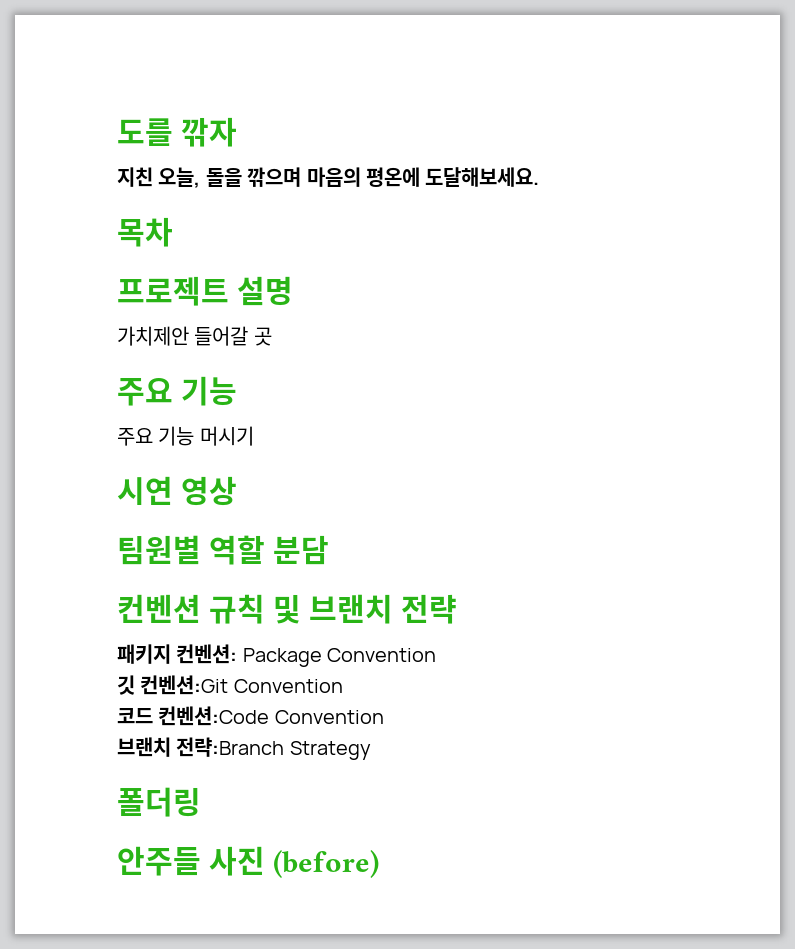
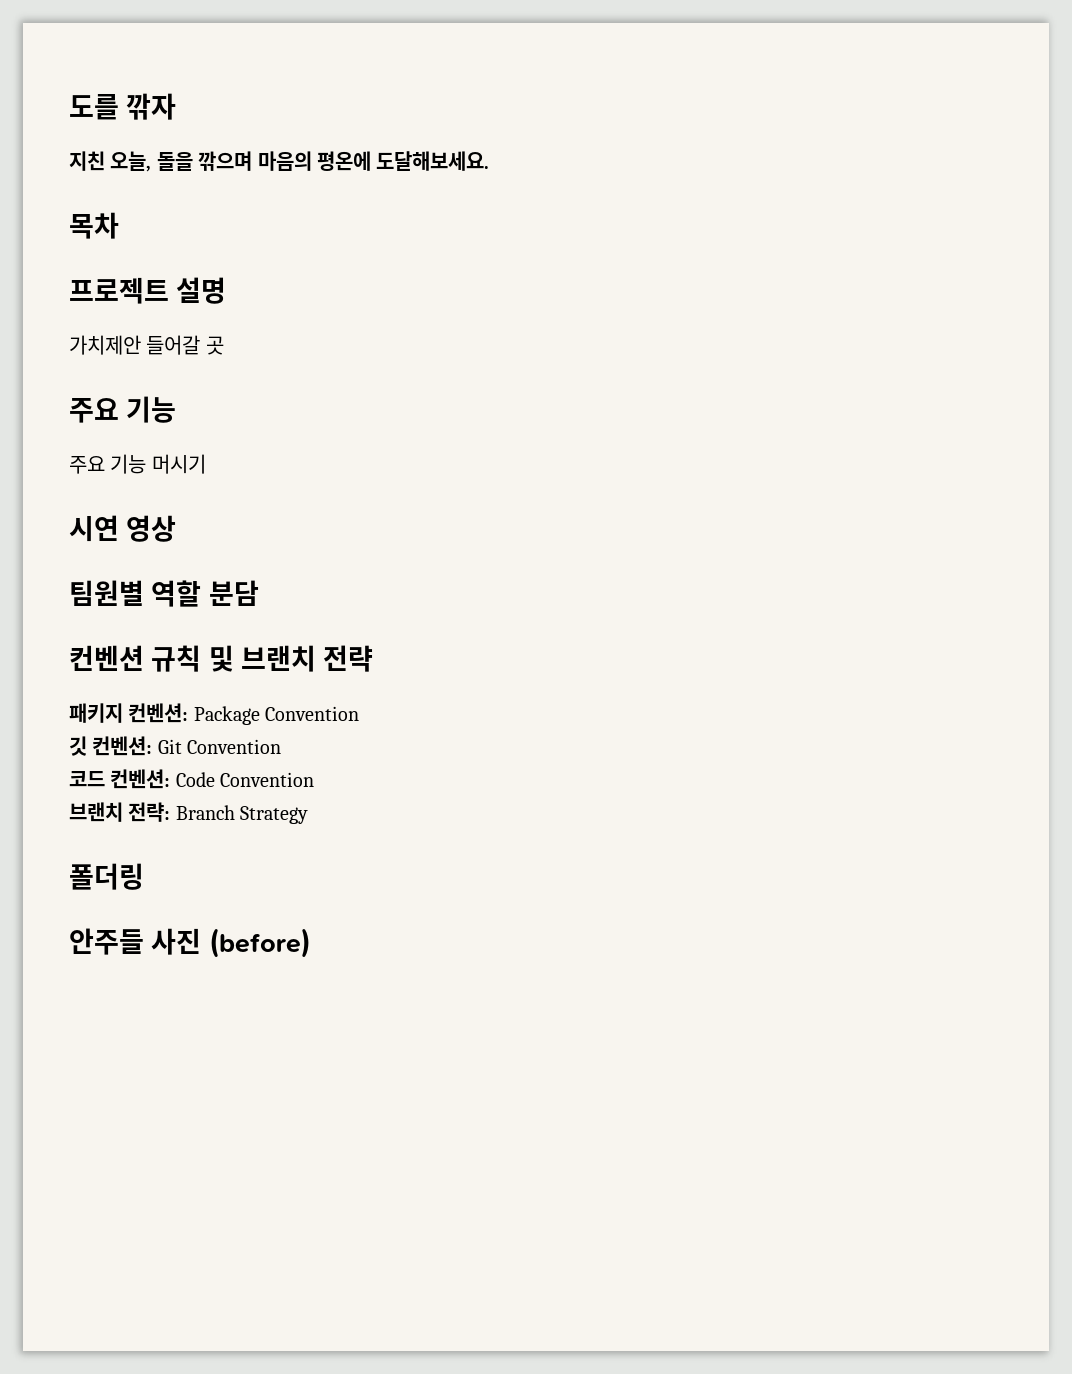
[140,675,229,695] 컨벤션:Git -> [92,736,182,756] 컨벤션: Git
[158,706,270,726] 컨벤션:Code -> [110,769,215,789] 컨벤션: Code
[176,737,285,757] 전략:Branch -> [128,802,235,822] 전략: Branch

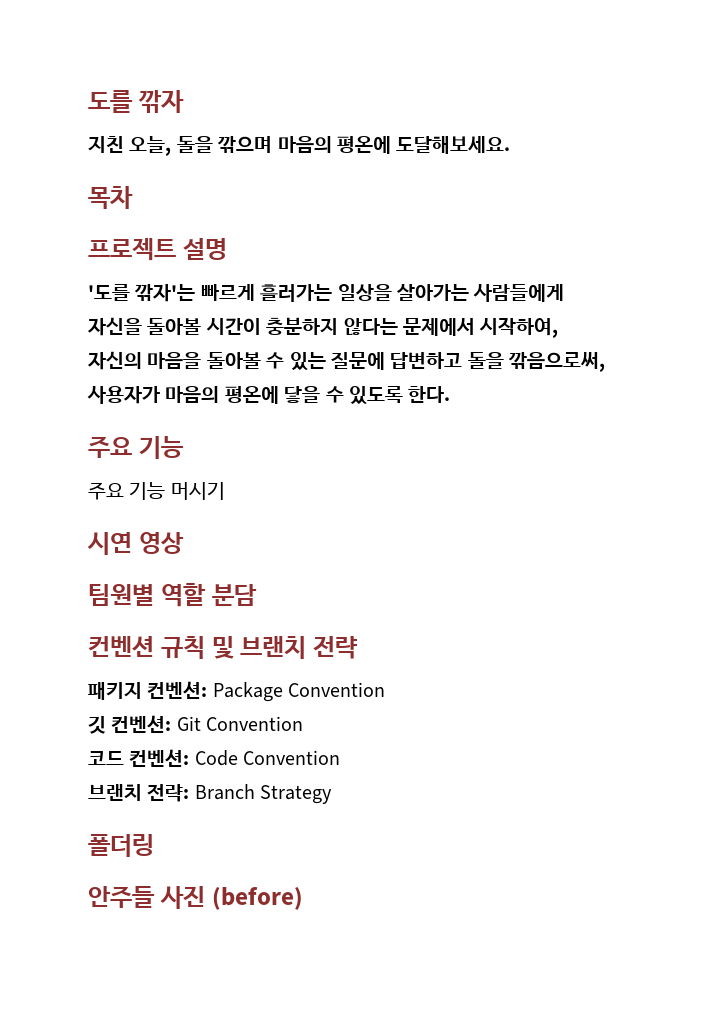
[69,335,224,355] 가치제안 들어갈 곳 -> [88,284,565,302] [87,317,559,338] [87,351,606,372] [87,386,451,404] '도를 깎자'는 빠르게 흘러가는 일상을 살아가는 사람들에게 자신을 돌아볼 시간이 충분하지 않다는 문제에서 시작하여, 자신의 마음을 돌아볼 수 있는 질문에 답변하고 돌을 깎음으로써, 사용자가 마음의 평온에 닿을 수 있도록 한다.

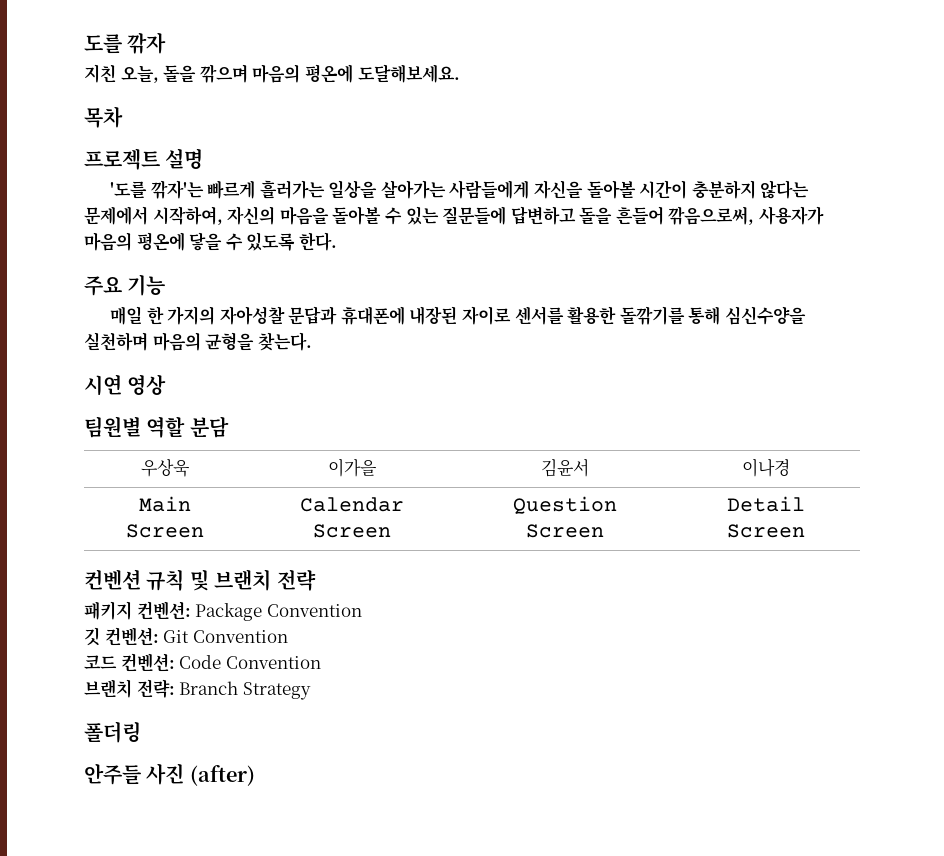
[331,352,385,370] 질문에 -> [442,206,507,225] 질문들에
(504, 360) none -> [615,206,664,225] 흔들어
[88,482,225,500] 주요 기능 머시기 -> [109,306,806,325] [84,332,312,351] 매일 한 가지의 자아성찰 문답과 휴대폰에 내장된 자이로 센서를 활용한 돌깎기를 통해 심신수양을 실천하며 마음의 균형을 찾는다.
(257, 595) none -> [141,459,190,477] [328,458,377,477] [541,458,589,477] [741,458,790,477] [139,496,191,512] [126,524,204,538] [300,497,404,512] [313,524,391,538] [513,496,617,514] [526,524,604,538] [726,496,805,512] [726,524,805,538] // 우상욱 | 이가을 | 김윤서 | 이나경 // Main Screen | Calendar Screen | Question Screen | Detail Screen
[211,887,303,910] (before) -> [189,765,255,786] (after)

